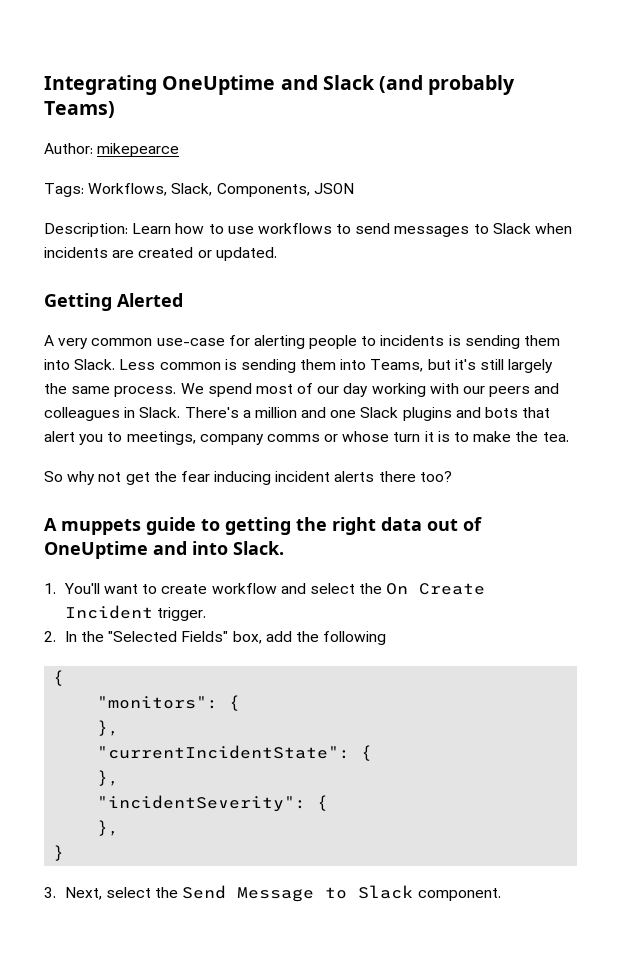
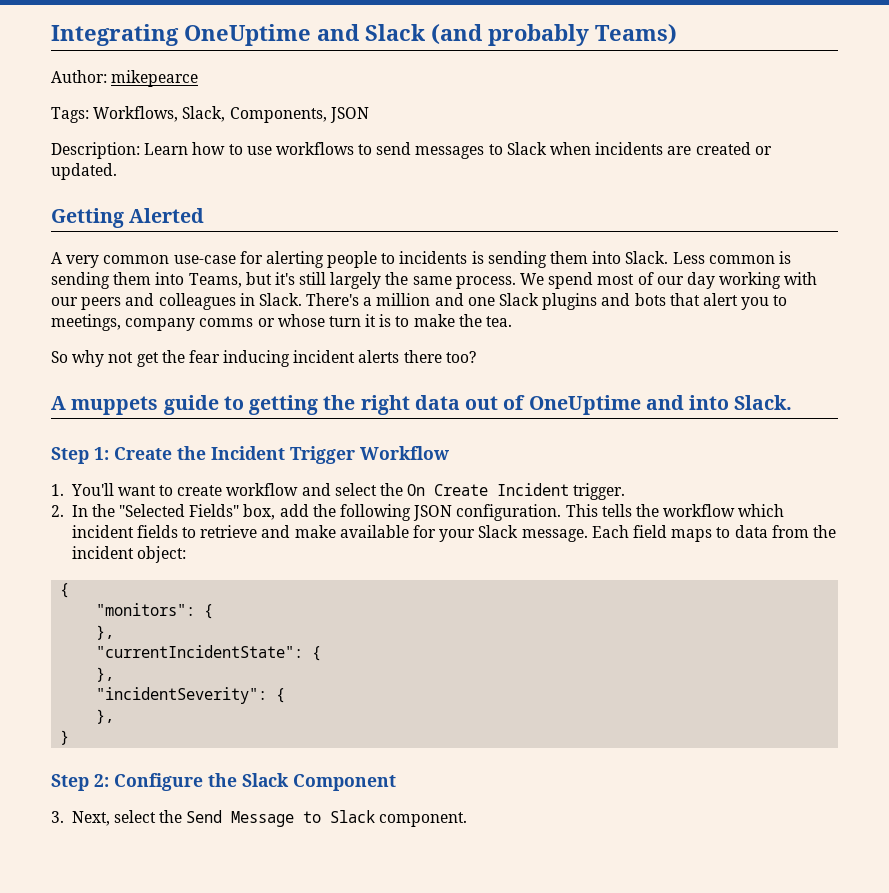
(284, 548) none -> [51,446,449,464] // Step 1: Create the Incident Trigger Workflow
(387, 638) none -> [413,504,785,521] [71,525,836,542] [71,546,186,563] JSON configuration. This tells the workflow which incident fields to retrieve and make available for your Slack message. Each field maps to data from the incident object:
(65, 853) none -> [51,773,396,791] // Step 2: Configure the Slack Component

